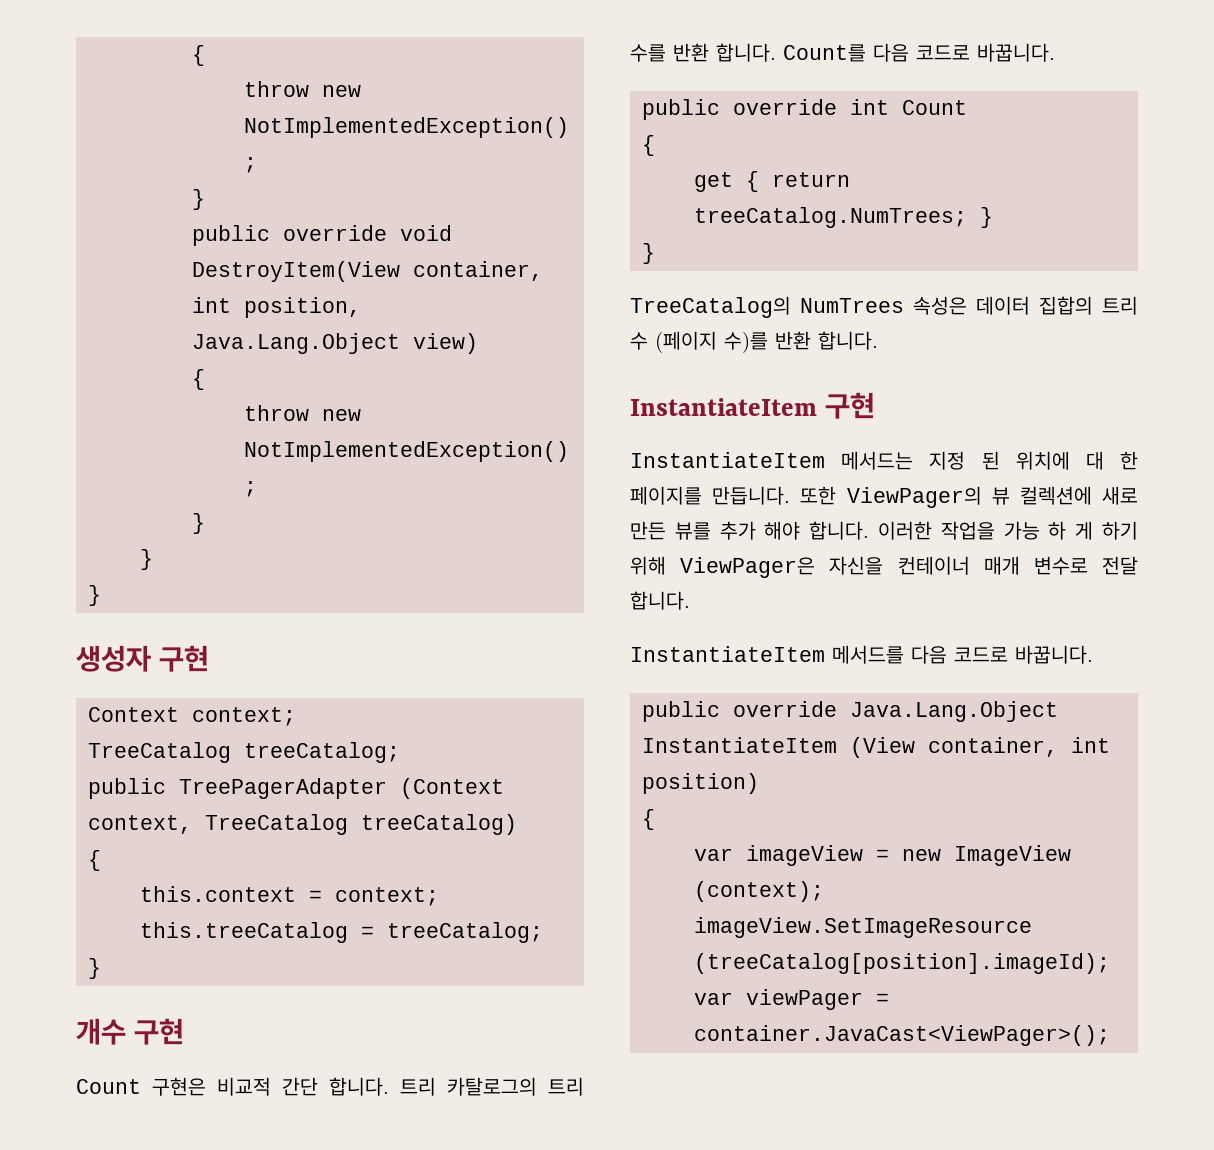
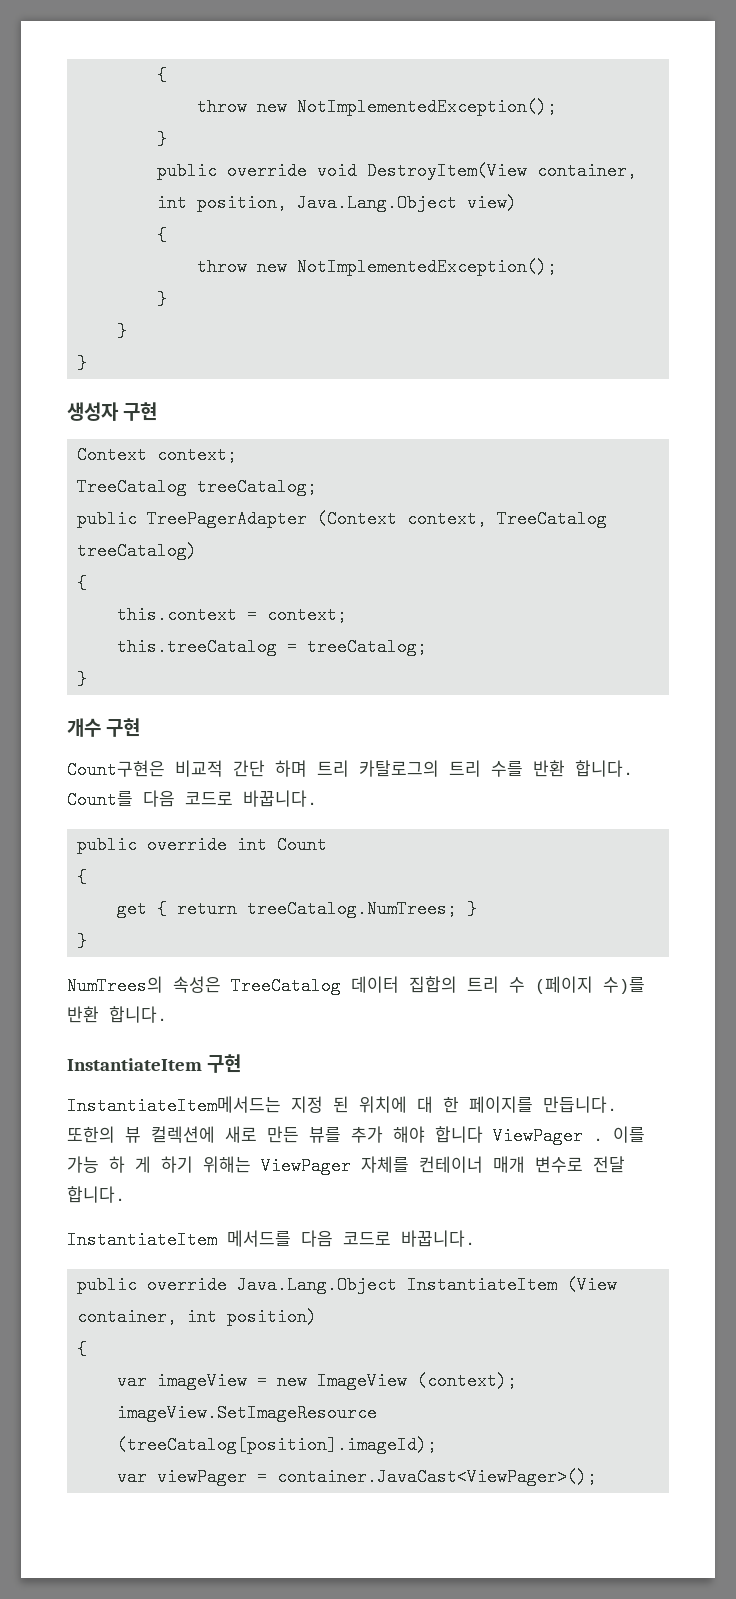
[76,1077,206,1096] Count 구현은 -> [67,760,165,779] Count구현은
[329,1077,389,1096] 합니다. -> [275,760,307,777] 하며
[630,296,967,318] TreeCatalog의 NumTrees 속성은 -> [67,976,341,995] NumTrees의 속성은 TreeCatalog
[630,451,914,470] InstantiateItem 메서드는 -> [67,1096,281,1115] InstantiateItem메서드는
[800,486,982,508] 또한 ViewPager의 -> [67,1126,115,1143] 또한의
[809,521,995,540] 합니다. 이러한 작업을 -> [435,1126,645,1145] 합니다 ViewPager . 이를
[630,556,884,578] 위해 ViewPager은 자신을 -> [203,1156,409,1175] 위해는 ViewPager 자체를

